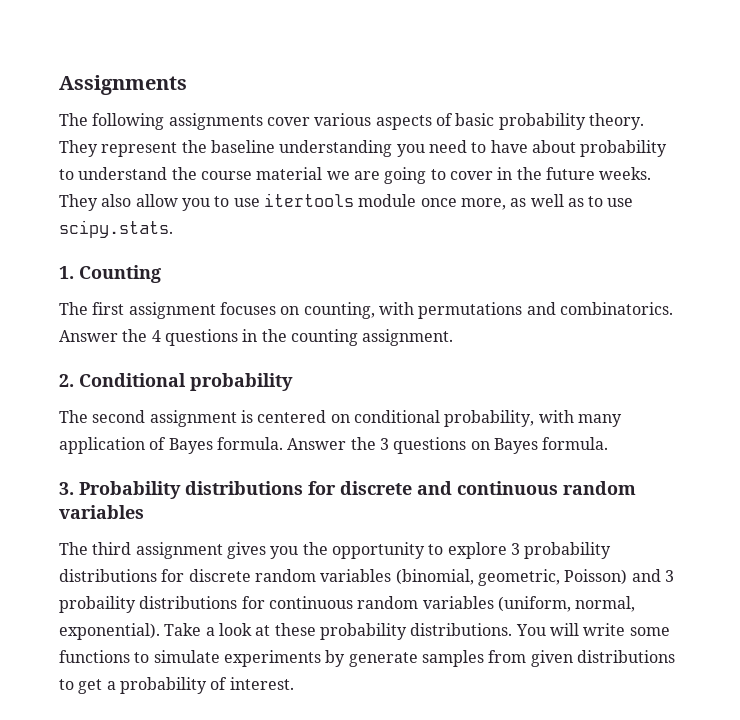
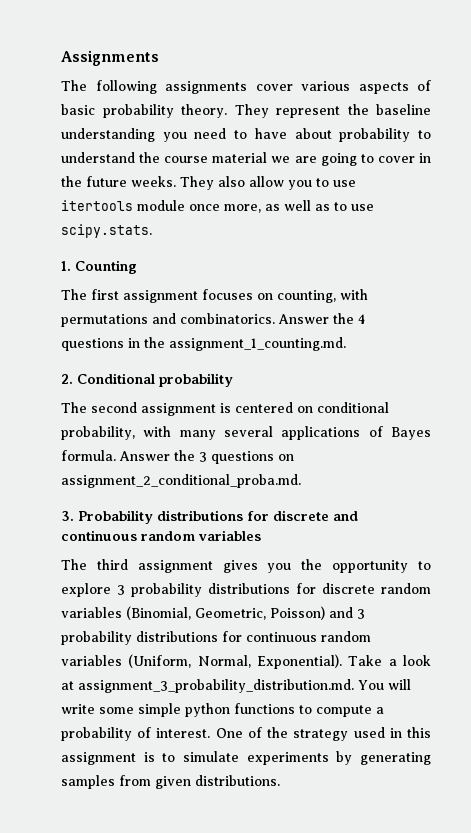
[290,329,454,346] counting assignment. -> [169,337,346,351] assignment_1_counting.md.
[59,437,145,454] application -> [224,426,361,440] several applications
[493,437,609,454] Bayes formula. -> [61,474,301,488] assignment_2_conditional_proba.md.
[395,569,560,586] (binomial, geometric, -> [126,606,266,620] (Binomial, Geometric,
[59,596,136,613] probaility -> [61,631,132,645] probability
[497,596,636,612] [59,623,160,640] (uniform, normal, exponential). -> [128,654,342,669] (Uniform, Normal, Exponential).
[274,623,513,640] these probability distributions. -> [78,679,354,693] assignment_3_probability_distribution.md.
[59,650,130,663] functions -> [138,703,384,717] [61,727,432,741] [61,752,155,765] simple python functions to compute a probability of interest. One of the strategy used in this assignment is
[348,652,418,667] generate -> [360,752,431,765] generating
[576,650,675,663] [59,677,294,694] distributions to get a probability of interest. -> [195,775,280,786] distributions.

